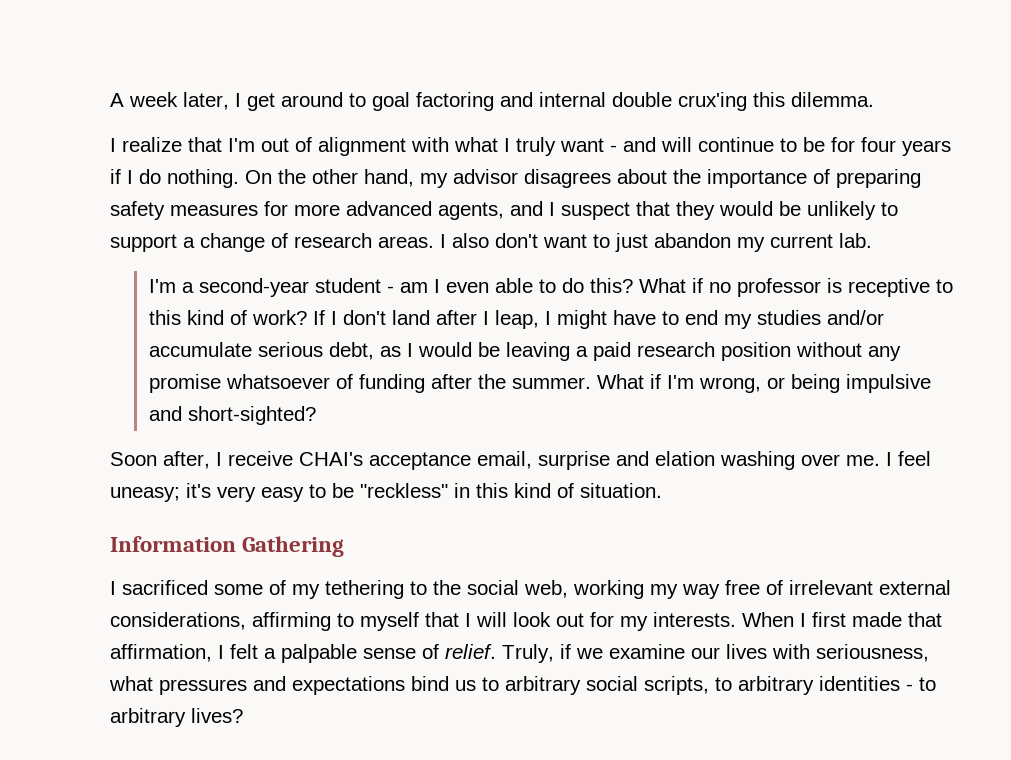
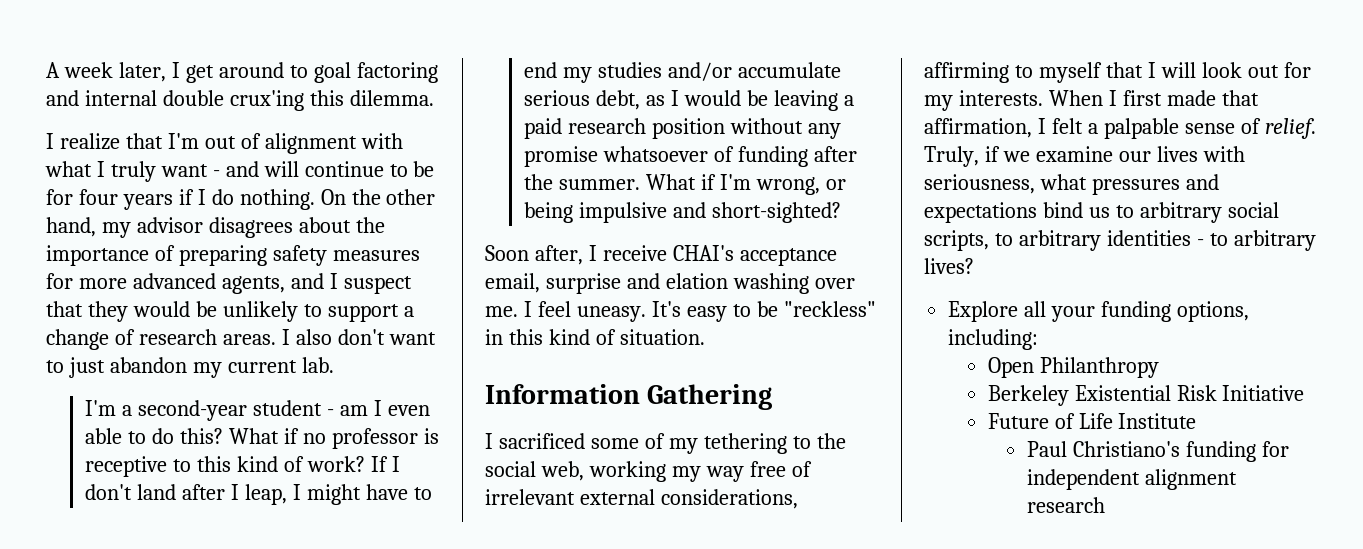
[110,483,256,502] uneasy; it's very -> [576,301,681,322] uneasy. It's
(243, 715) none -> [948,301,1249,322] [948,329,1039,350] [987,357,1159,378] [987,385,1305,406] [987,413,1197,429] [1027,441,1289,462] [1027,469,1238,490] [1027,497,1106,513] // Explore all your funding options, including: // Open Philanthropy // Berkeley Existential Risk Initiative // Future of Life Institute // Paul Christiano's funding for independent alignment research

